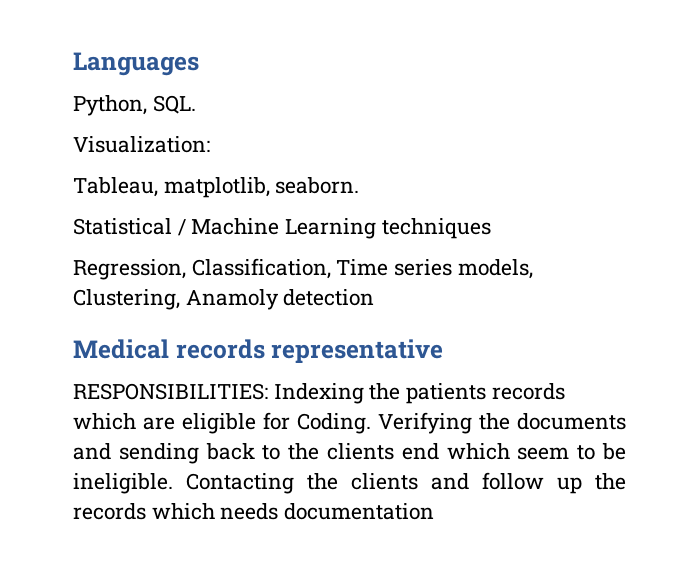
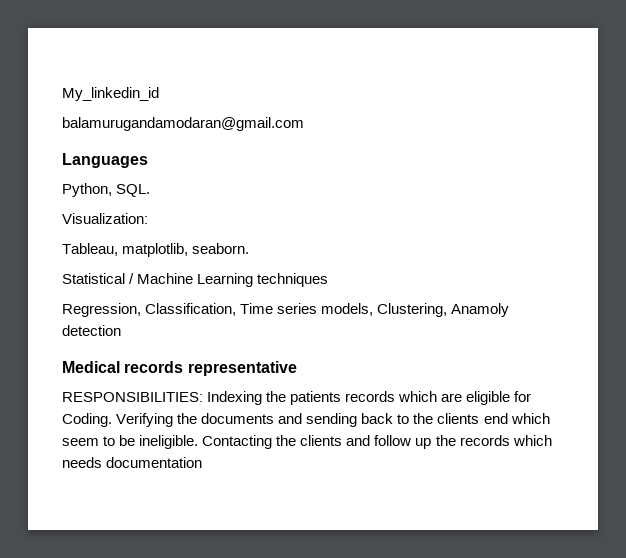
(73, 64) none -> [62,87,159,101] [62,117,304,131] My_linkedin_id // balamurugandamodaran@gmail.com //

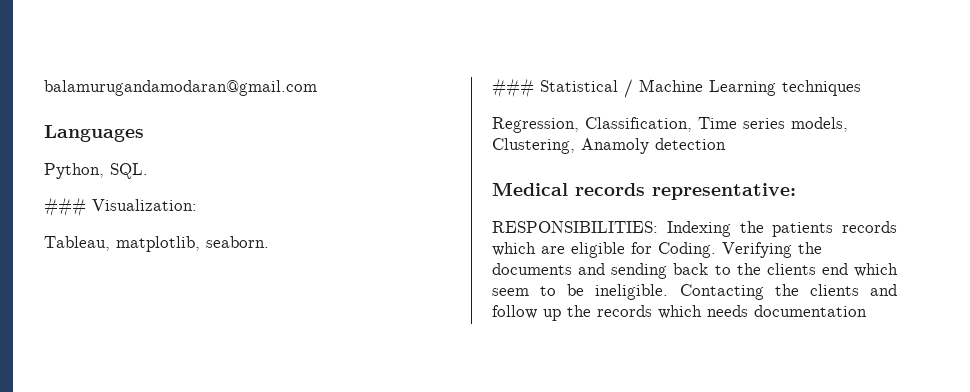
[62,87,159,101] My_linkedin_id // -> (44, 88) none
(151, 190) none -> [44,197,86,217] ###
(250, 248) none -> [492,78,534,98] ###
[187,361,297,376] representative -> [652,183,796,200] representative:

